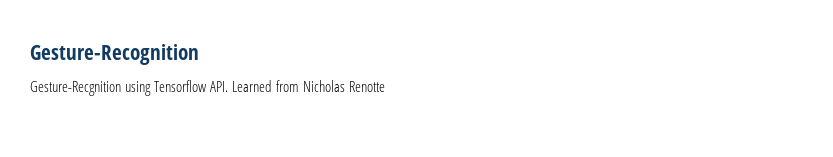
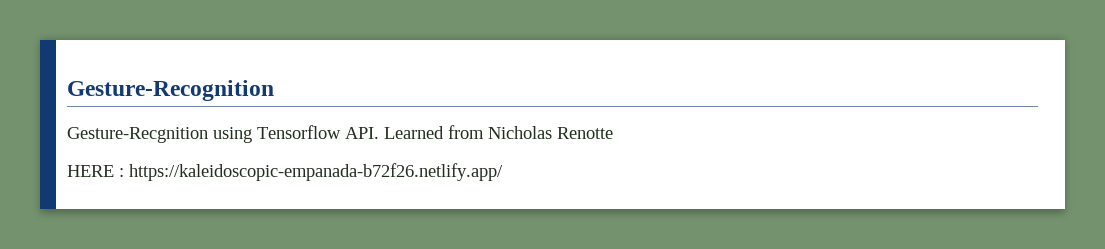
(386, 86) none -> [67,163,503,181] // HERE : https://kaleidoscopic-empanada-b72f26.netlify.app/

